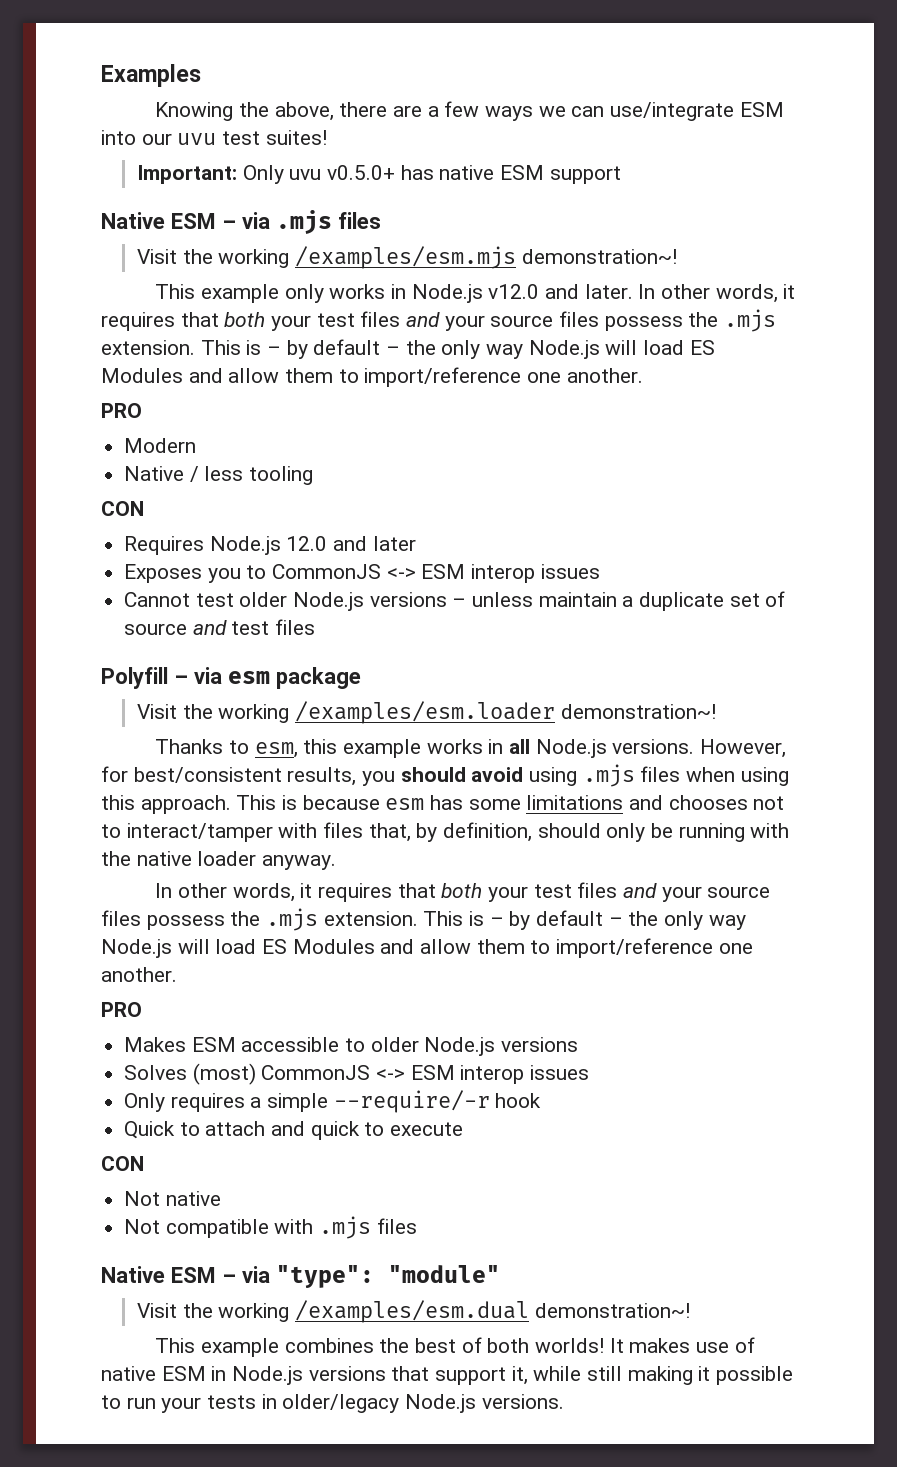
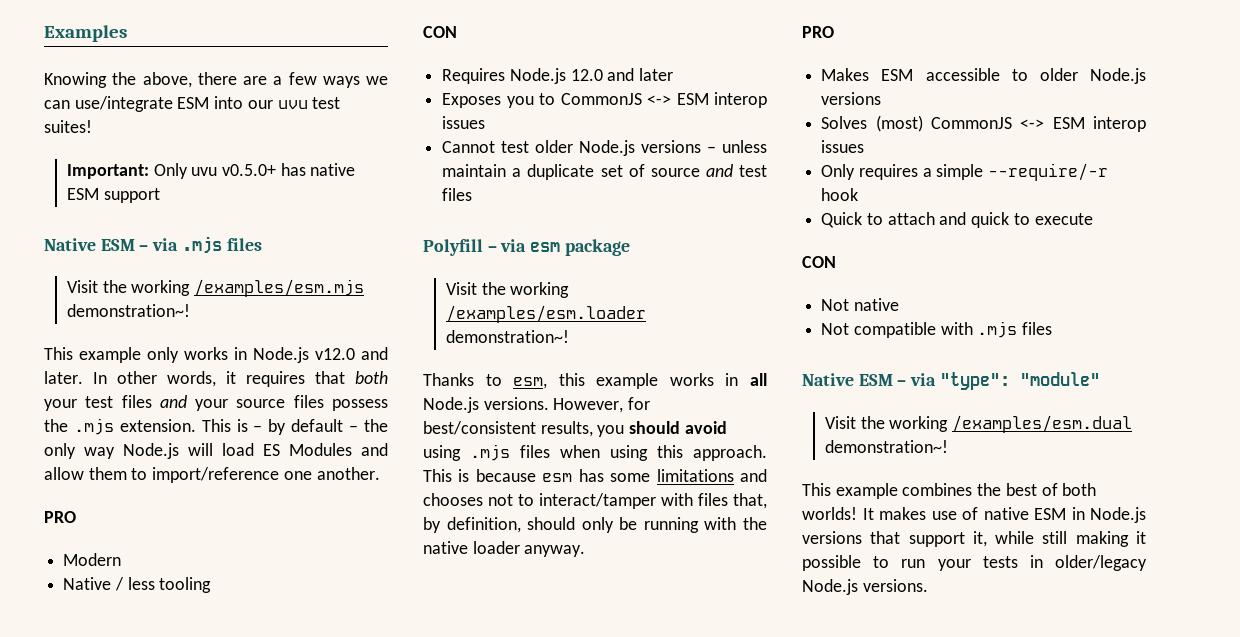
[155,882,771,902] [101,908,746,931] [101,938,753,958] [101,967,177,982] // In other words, it requires that both your test files and your source files possess the .mjs extension. This is – by default – the only way Node.js will load ES Modules and allow them to import/reference one another. -> (586, 551) none

